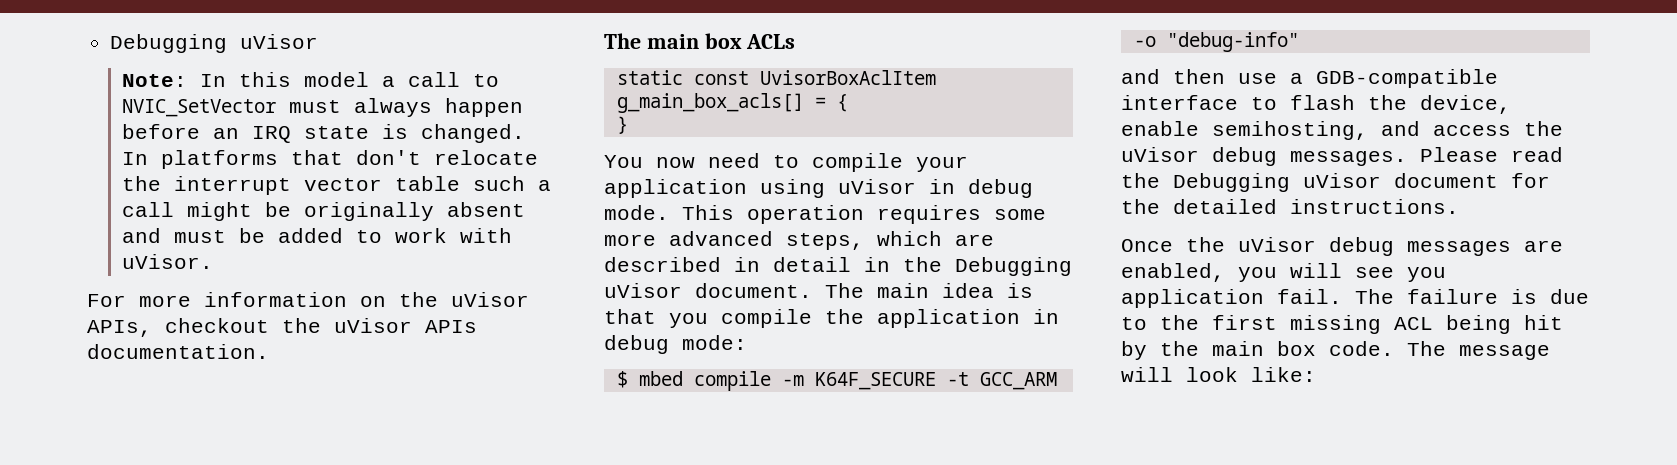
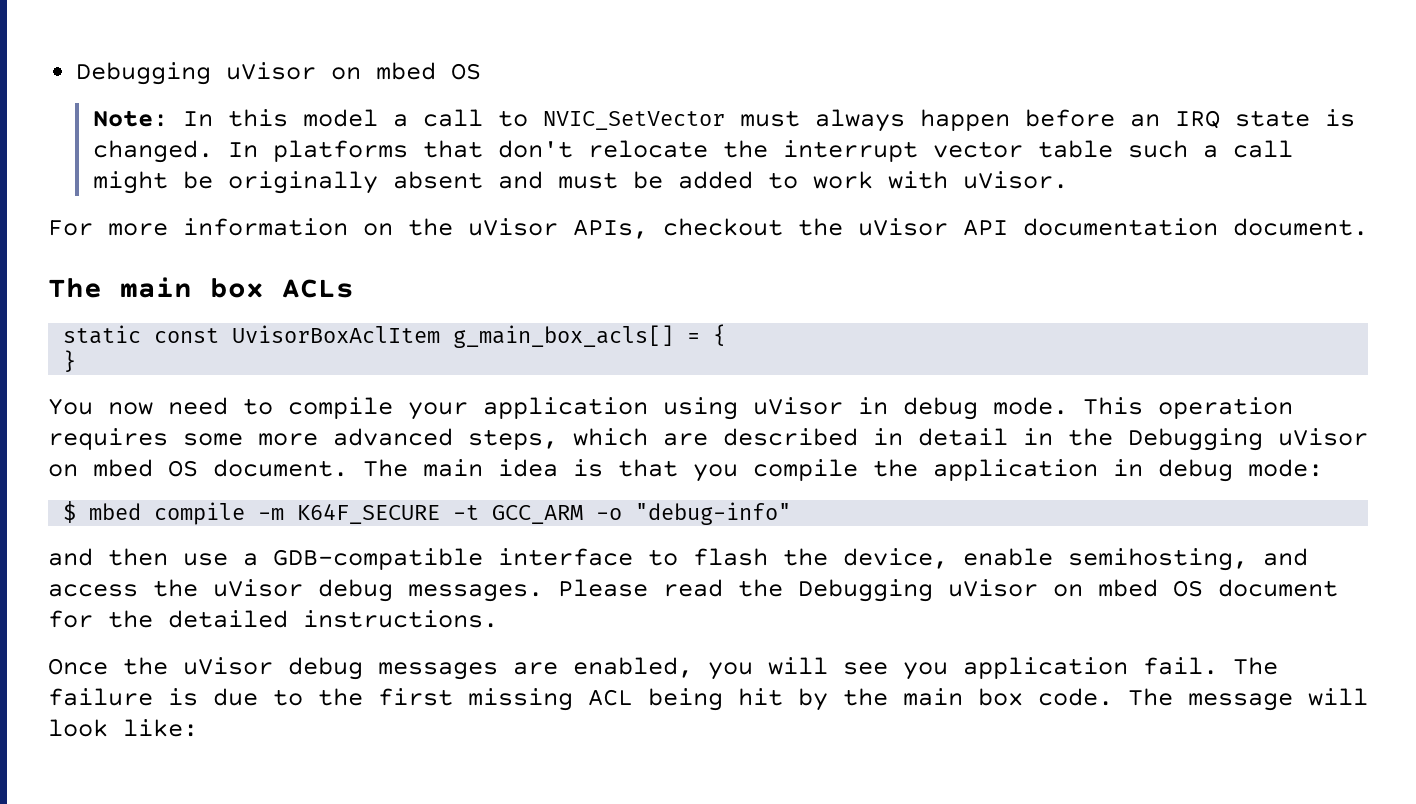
[110,34,319,53] Debugging uVisor -> [76,62,482,85] Debugging uVisor on mbed OS
[425,320,477,333] [87,344,269,359] APIs documentation. -> [963,218,1368,236] API documentation document.
(682, 290) none -> [48,459,198,477] on mbed OS
(1381, 180) none -> [1053,579,1203,597] on mbed OS

